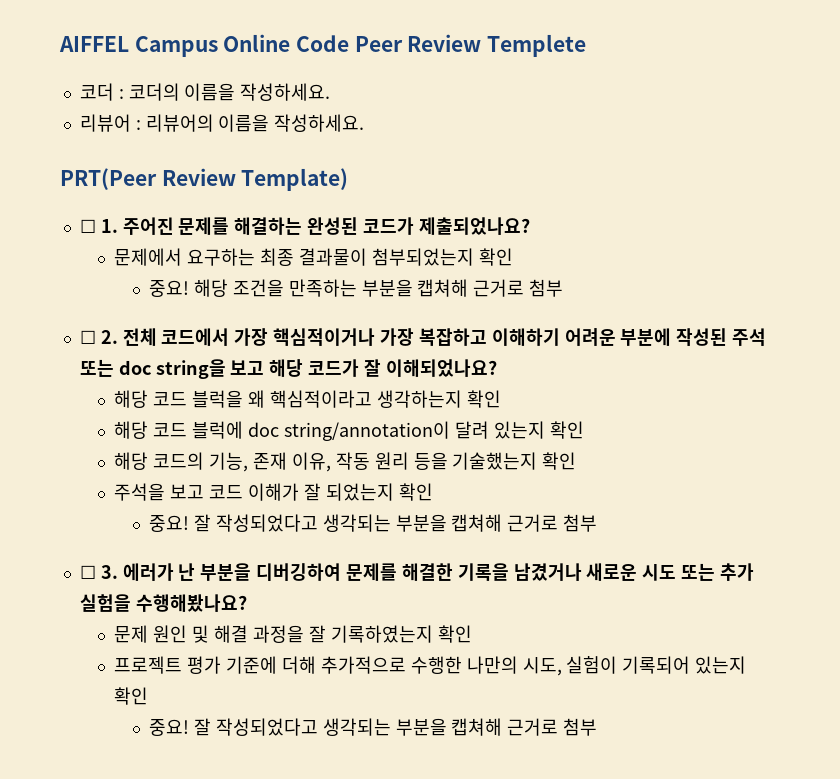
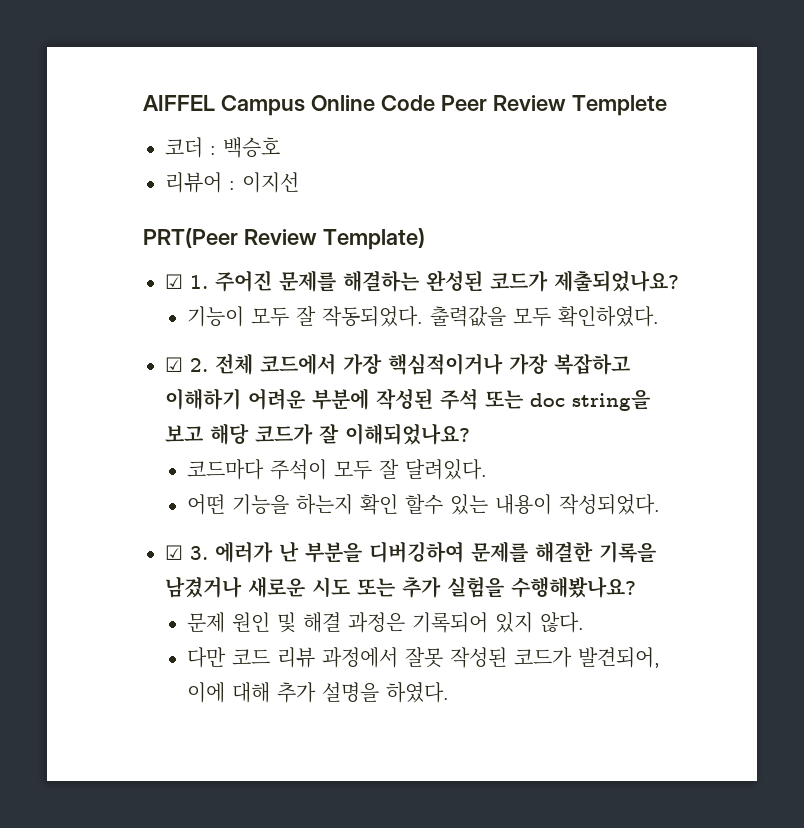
[128,83,331,101] 코더의 이름을 작성하세요. -> [223,137,280,158] 백승호
[145,114,365,132] 리뷰어의 이름을 작성하세요. -> [242,172,299,193] 이지선
[79,219,96,233] ☐ -> [165,274,183,289] ☑
[114,248,513,266] [149,279,564,297] [79,330,96,344] 문제에서 요구하는 최종 결과물이 첨부되었는지 확인 // 중요! 해당 조건을 만족하는 부분을 캡쳐해 근거로 첨부 // ☐ -> [187,306,660,327] [165,357,183,372] 기능이 모두 잘 작동되었다. 출력값을 모두 확인하였다. // ☑
[114,390,501,408] [114,421,584,441] [114,452,577,472] [114,483,433,501] [149,514,598,532] [79,565,96,579] 해당 코드 블럭을 왜 핵심적이라고 생각하는지 확인 // 해당 코드 블럭에 doc string/annotation이 달려 있는지 확인 // 해당 코드의 기능, 존재 이유, 작동 원리 등을 기술했는지 확인 // 주석을 보고 코드 이해가 잘 되었는지 확인 // 중요! 잘 작성되었다고 생각되는 부분을 캡쳐해 근거로 첨부 // ☐ -> [187,459,488,480] [187,494,661,515] [165,545,183,560] 코드마다 주석이 모두 잘 달려있다. // 어떤 기능을 하는지 확인 할수 있는 내용이 작성되었다. // ☑
[252,625,472,643] [114,656,747,676] [114,687,149,705] [149,718,598,736] 과정을 잘 기록하였는지 확인 // 프로젝트 평가 기준에 더해 추가적으로 수행한 나만의 시도, 실험이 기록되어 있는지 확인 // 중요! 잘 작성되었다고 생각되는 부분을 캡쳐해 근거로 첨부 -> [348,612,585,633] [187,647,661,668] [187,682,450,703] 과정은 기록되어 있지 않다. // 다만 코드 리뷰 과정에서 잘못 작성된 코드가 발견되어, 이에 대해 추가 설명을 하였다.

